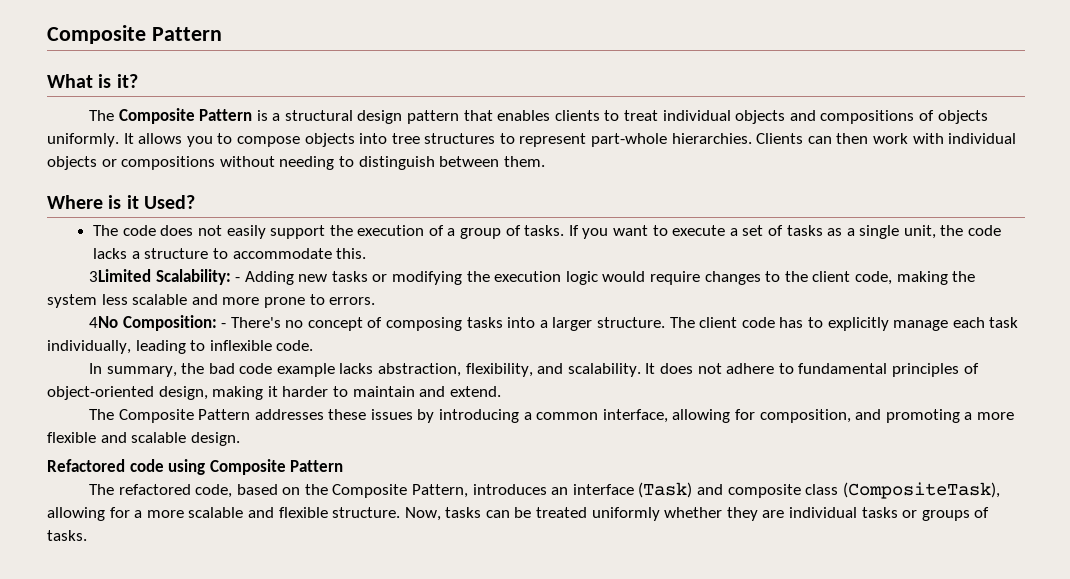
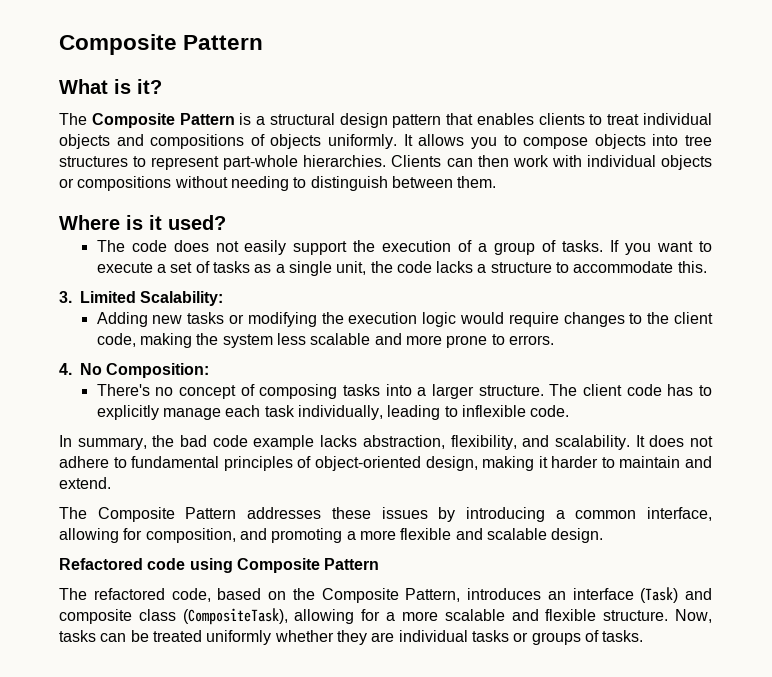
[144,195,196,209] Used? -> [168,215,226,230] used?
[88,269,151,282] 3Limited -> [59,291,136,303] 3. Limited
[235,277,241,282] - -> (224, 298) //
[88,316,118,328] 4No -> [59,363,102,375] 4. No
[221,323,227,328] - -> (210, 370) //

